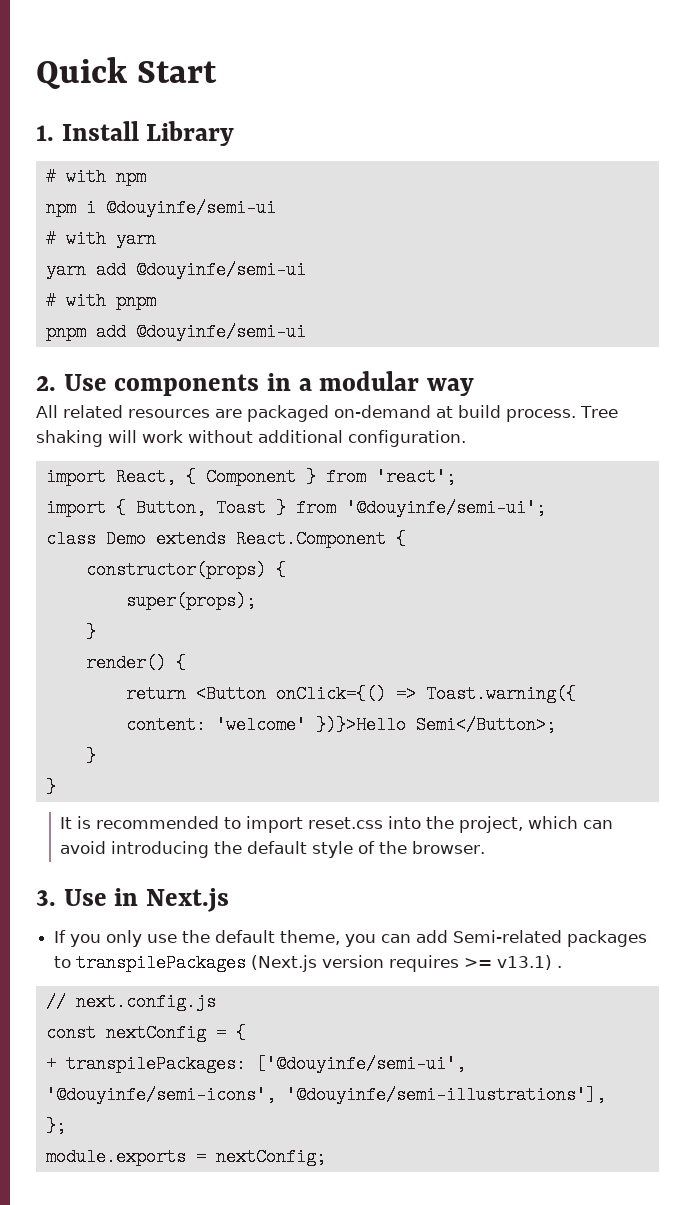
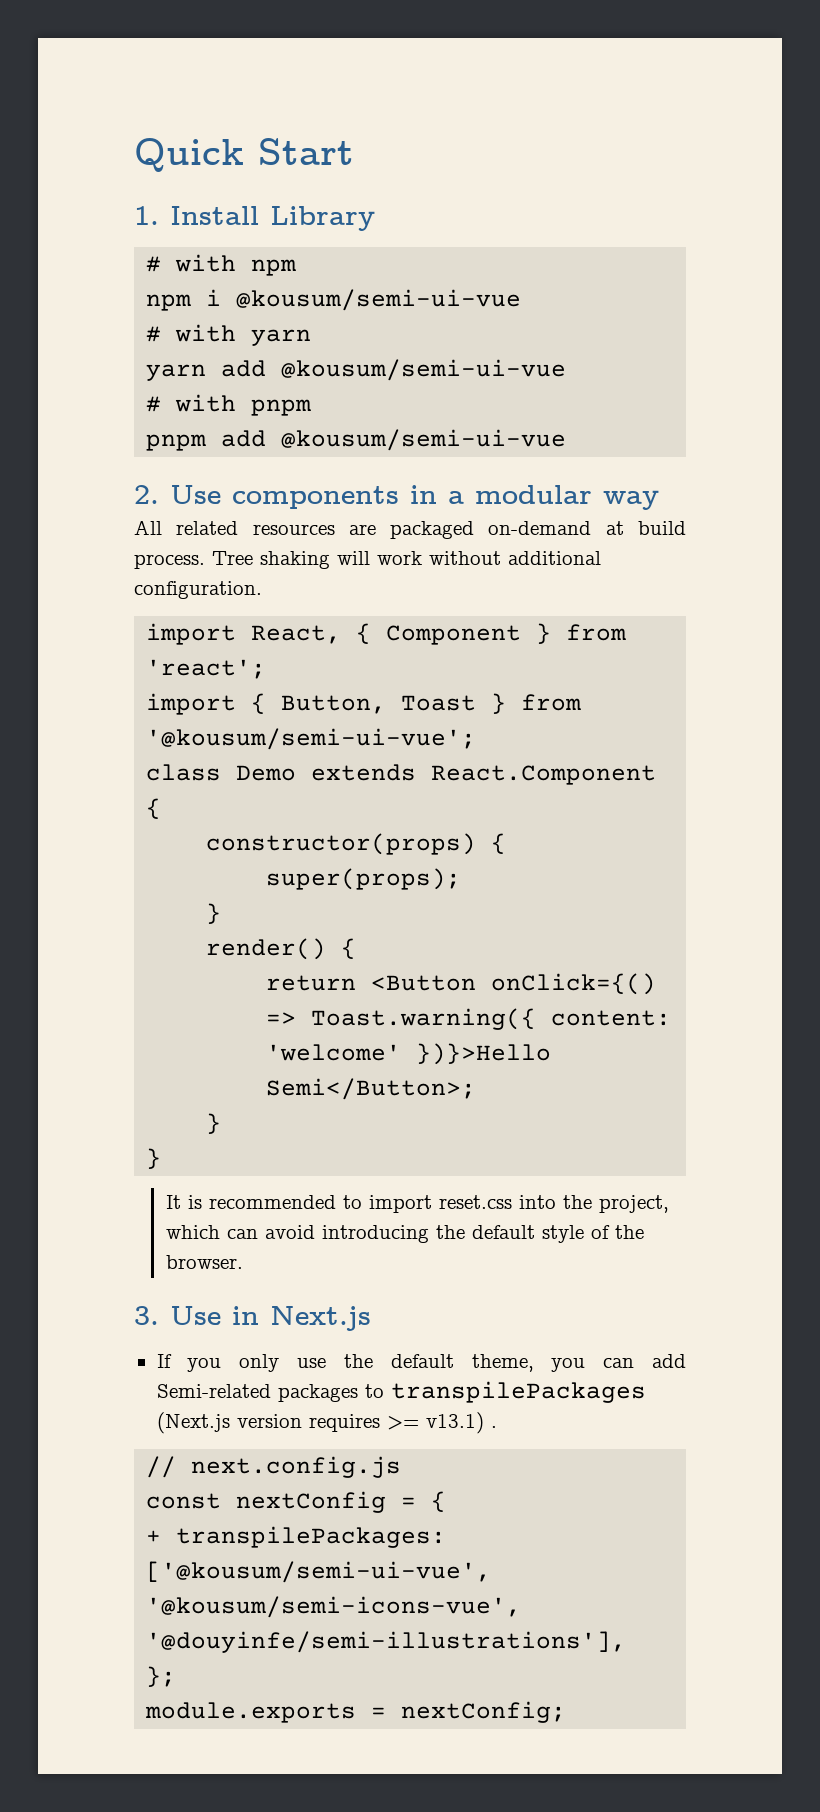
[105,199,276,217] @douyinfe/semi-ui -> [236,289,522,311] @kousum/semi-ui-vue
[135,261,306,279] @douyinfe/semi-ui -> [281,359,567,381] @kousum/semi-ui-vue
[135,323,306,341] @douyinfe/semi-ui -> [281,429,567,451] @kousum/semi-ui-vue
[345,499,546,517] '@douyinfe/semi-ui'; -> [146,728,477,750] '@kousum/semi-ui-vue';
[255,1055,466,1073] [45,1086,276,1104] ['@douyinfe/semi-ui', '@douyinfe/semi-icons', -> [146,1561,492,1583] [146,1596,522,1618] ['@kousum/semi-ui-vue', '@kousum/semi-icons-vue',

